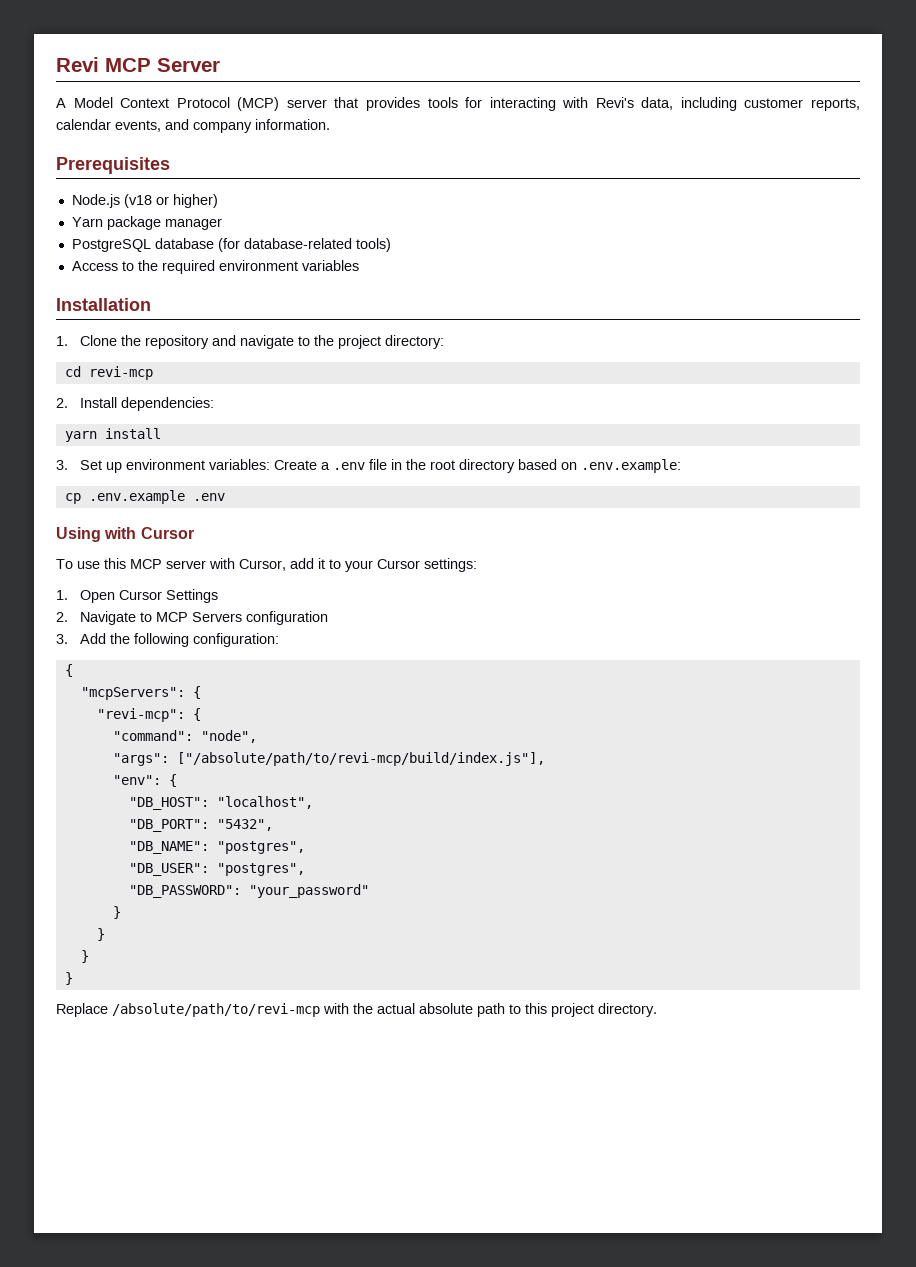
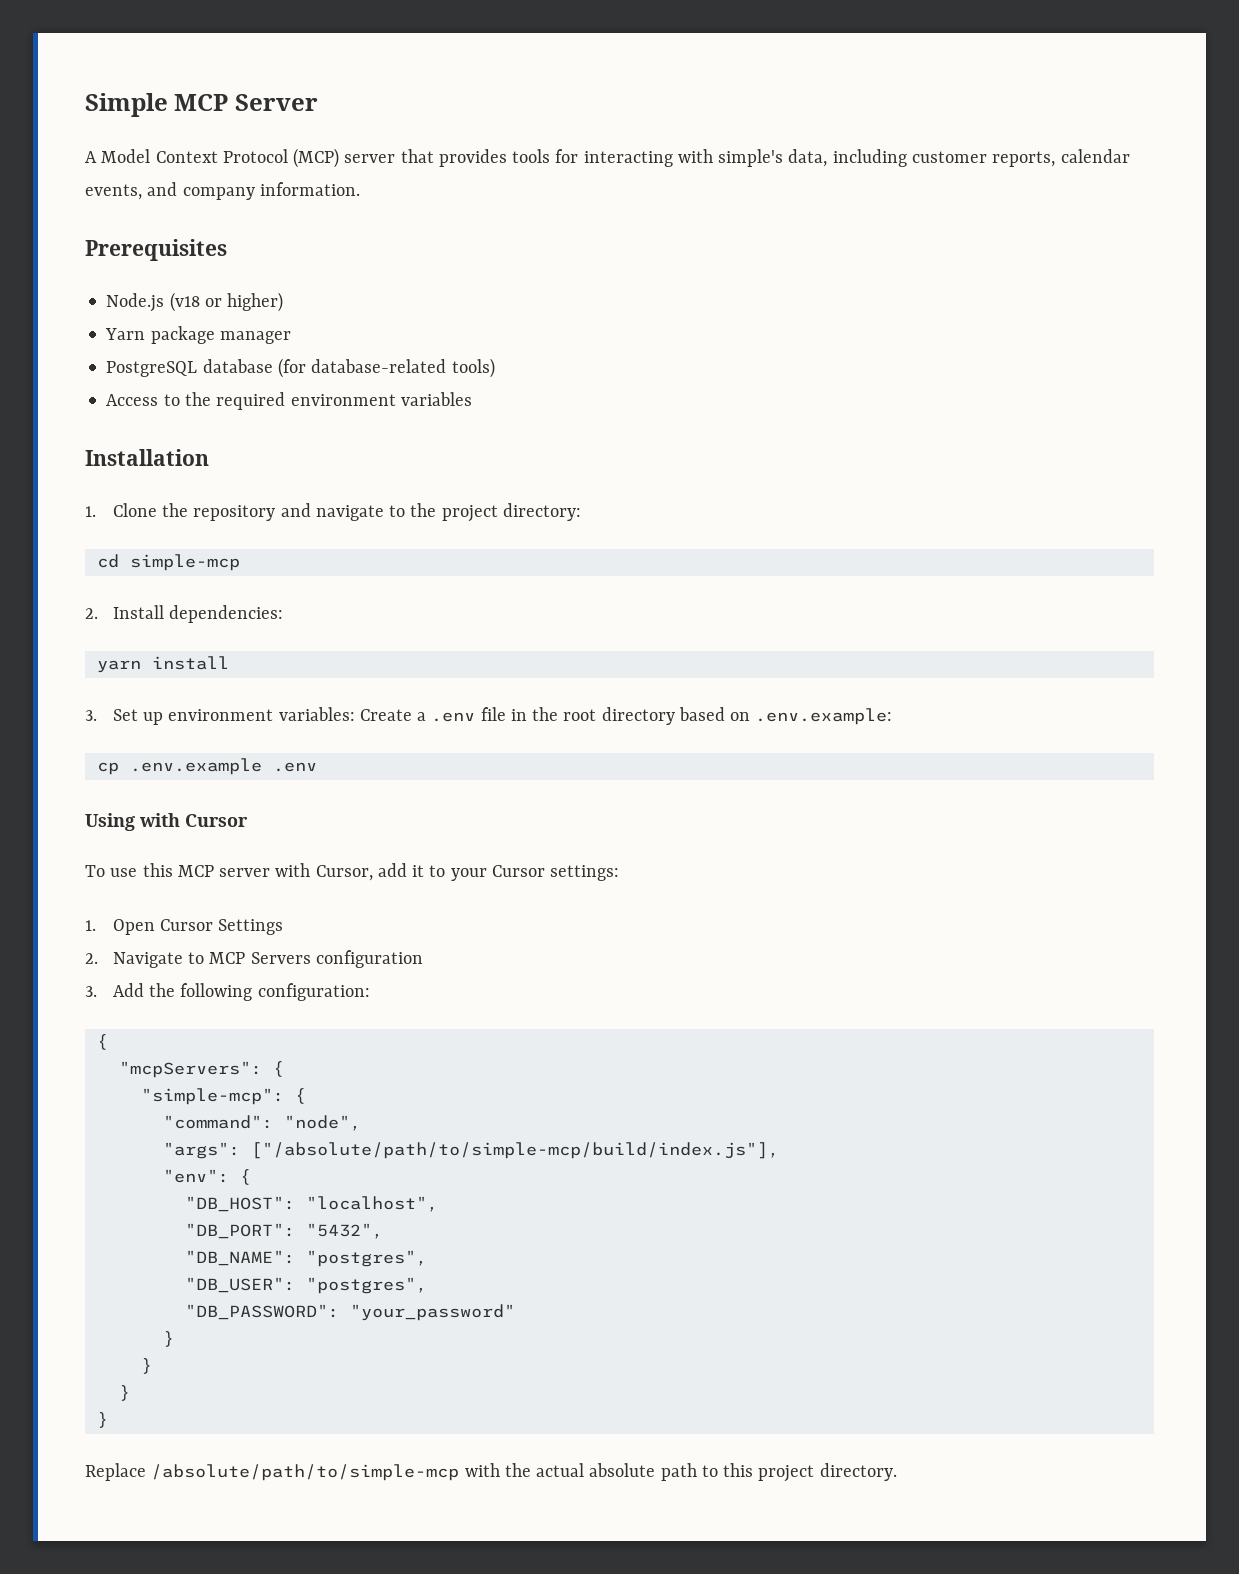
[56,57,99,72] Revi -> [85,93,168,117] Simple
[595,97,634,108] Revi's -> [718,149,784,167] simple's
[88,366,153,380] revi-mcp -> [129,554,240,571] simple-mcp
[96,708,185,722] "revi-mcp": -> [140,1088,284,1105] "simple-mcp":
[176,752,545,766] ["/absolute/path/to/revi-mcp/build/index.js"], -> [250,1142,779,1159] ["/absolute/path/to/simple-mcp/build/index.js"],
[112,1003,320,1017] /absolute/path/to/revi-mcp -> [151,1464,460,1481] /absolute/path/to/simple-mcp

